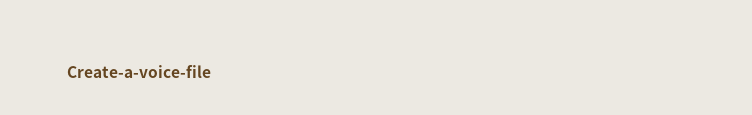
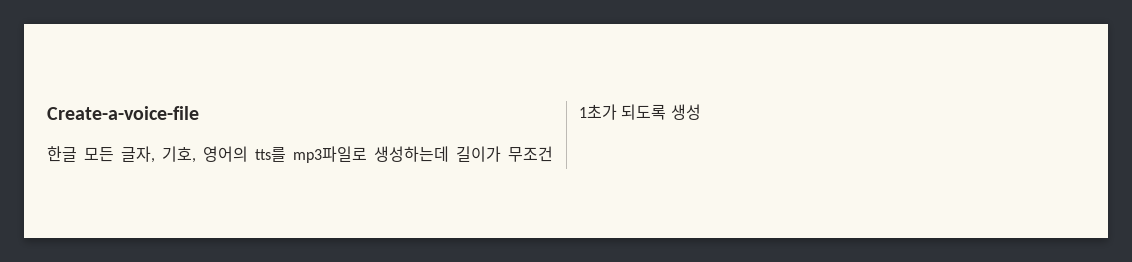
(211, 71) none -> [47,146,553,163] [579,104,701,120] // 한글 모든 글자, 기호, 영어의 tts를 mp3파일로 생성하는데 길이가 무조건 1초가 되도록 생성

